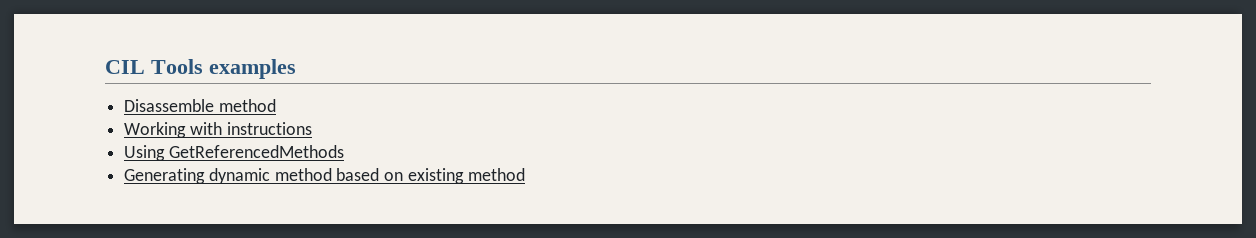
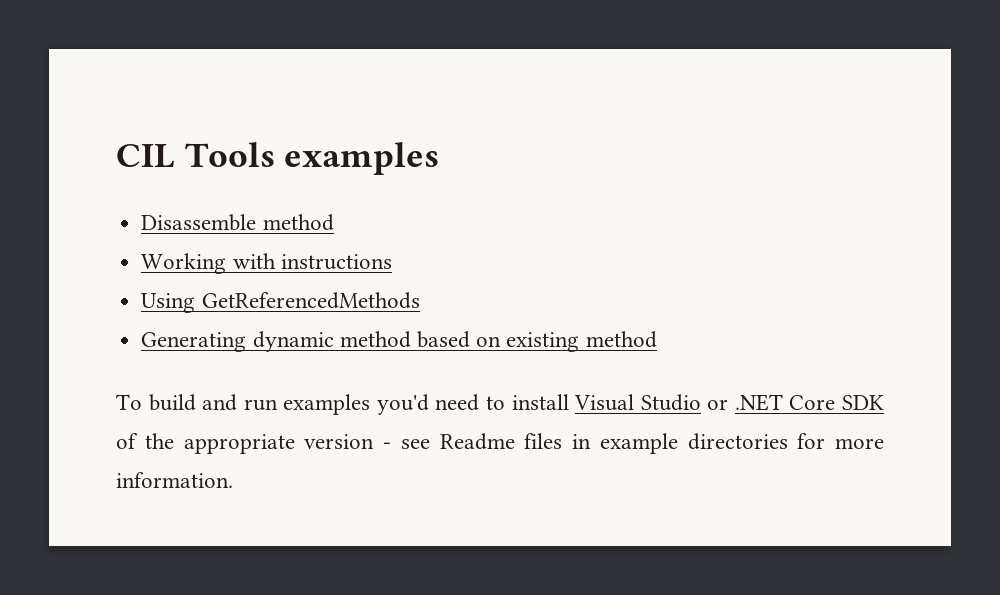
(525, 174) none -> [116,394,884,415] [116,433,884,454] [116,472,233,488] // To build and run examples you'd need to install Visual Studio or .NET Core SDK of the appropriate version - see Readme files in example directories for more information.

